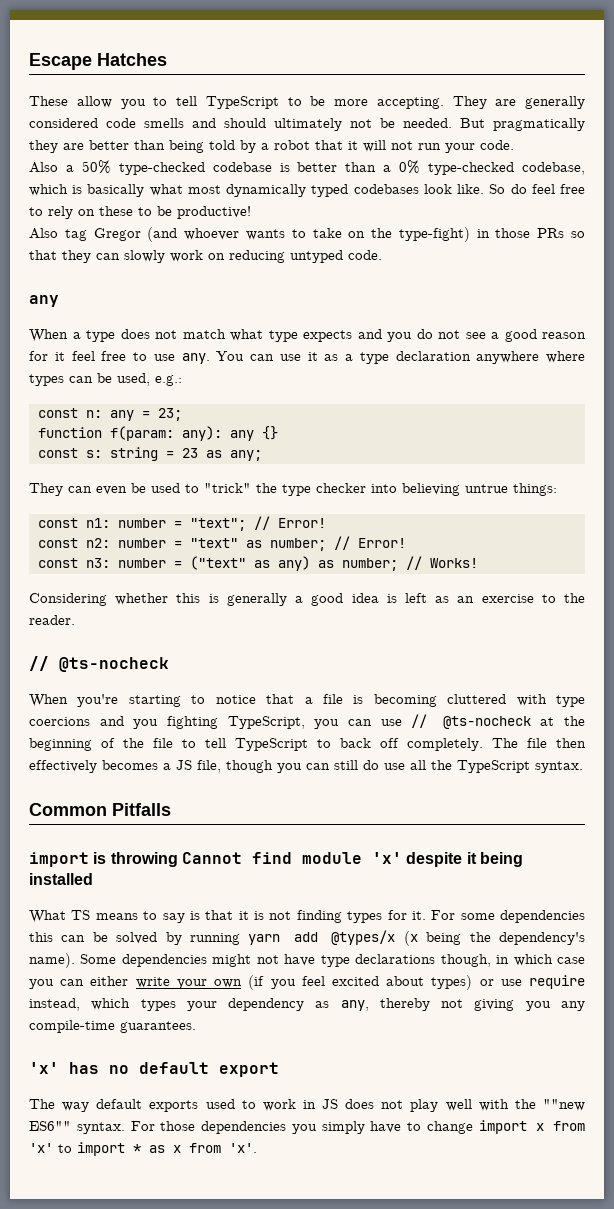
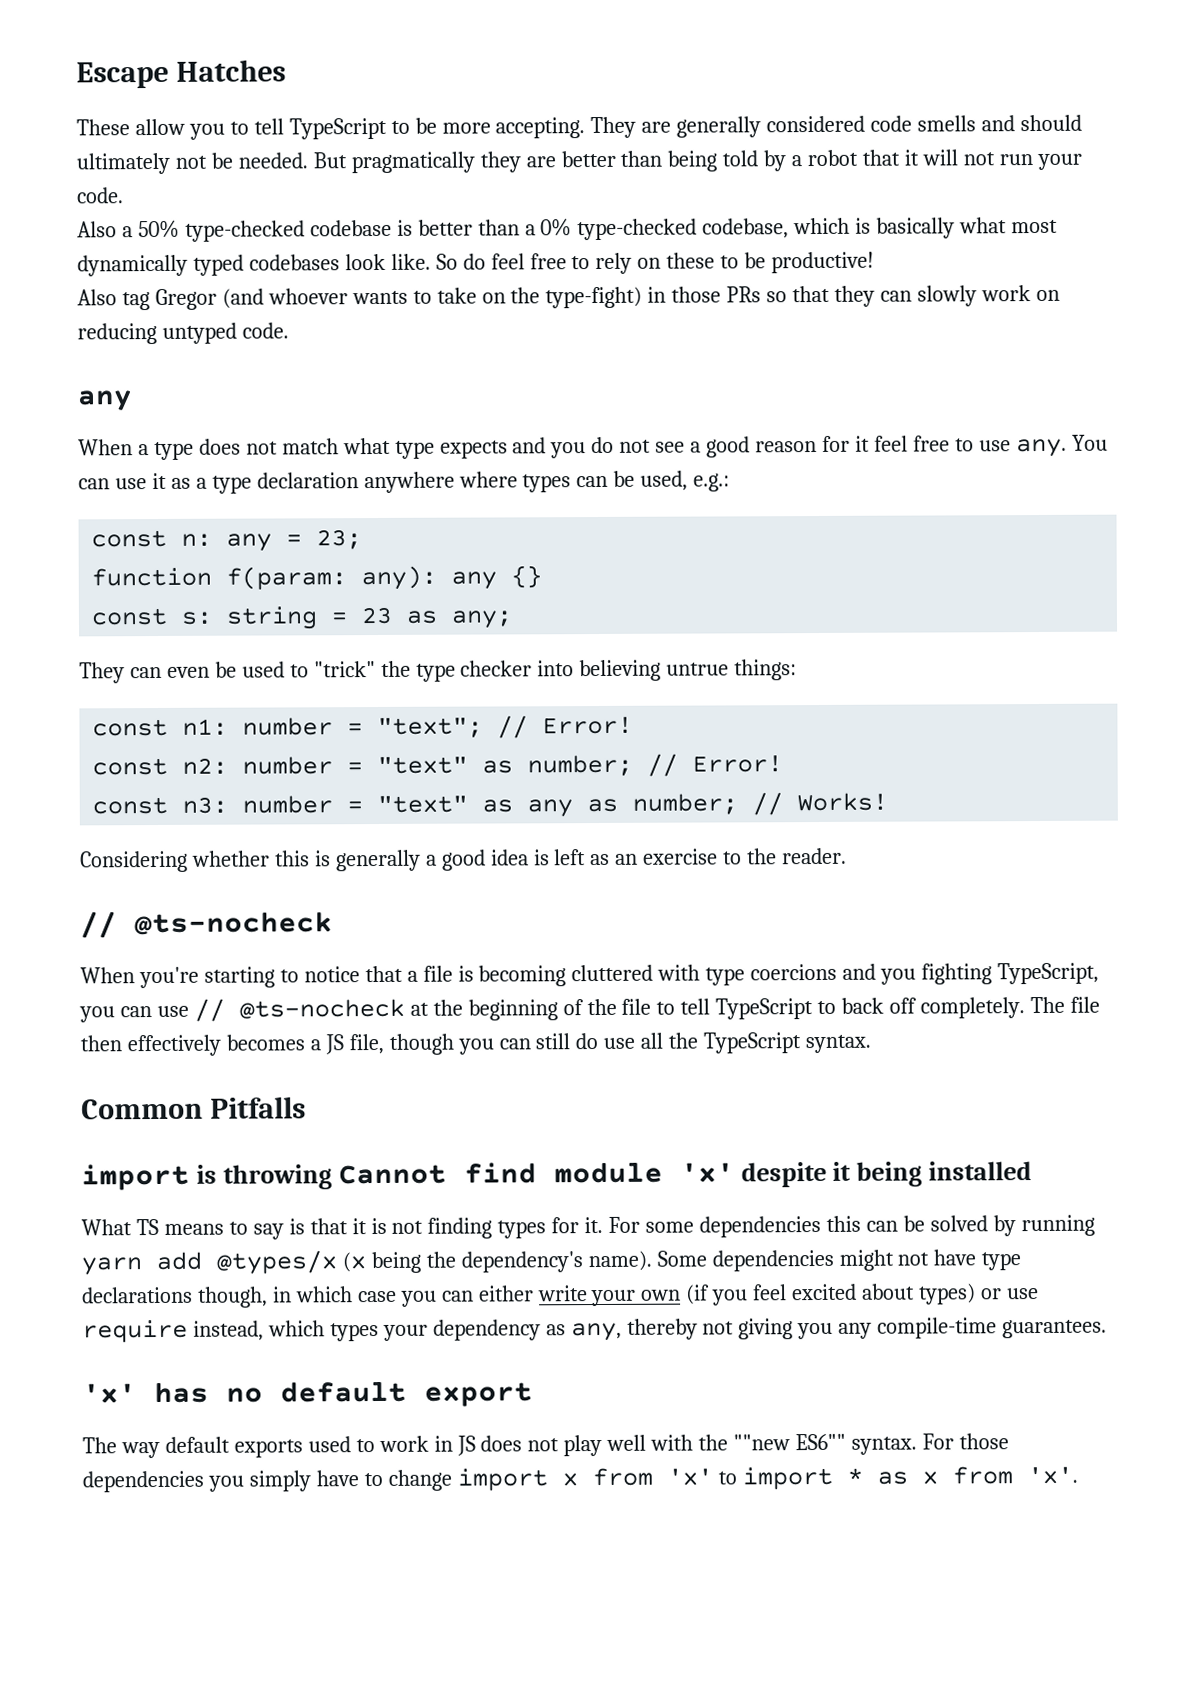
[189,556,310,571] ("text" as any) -> [377,795,574,818] "text" as any

